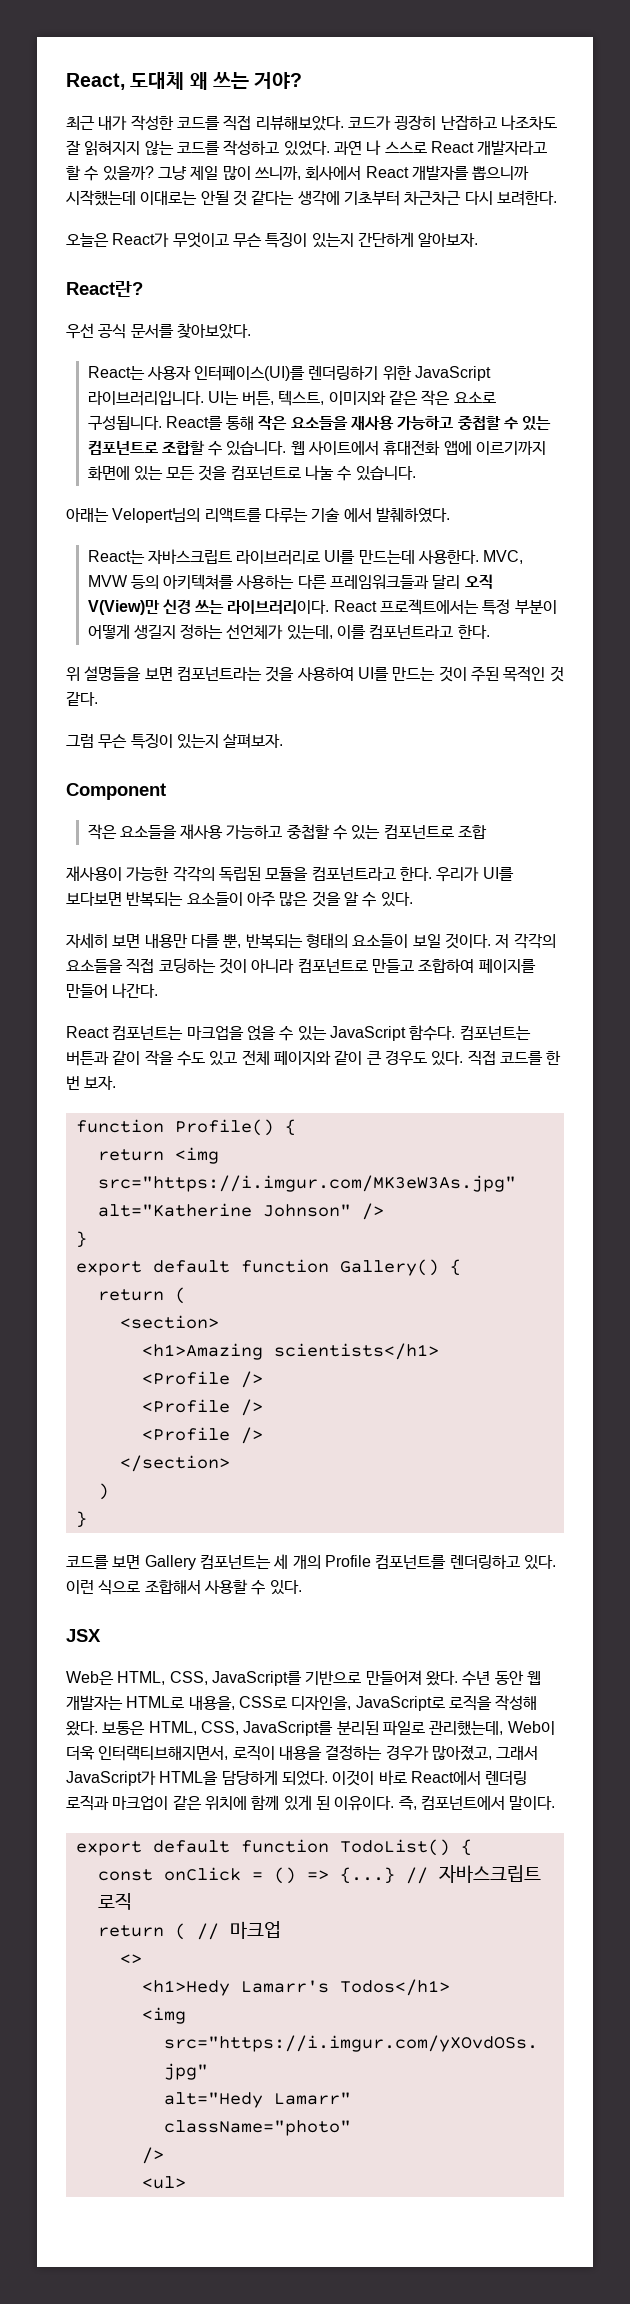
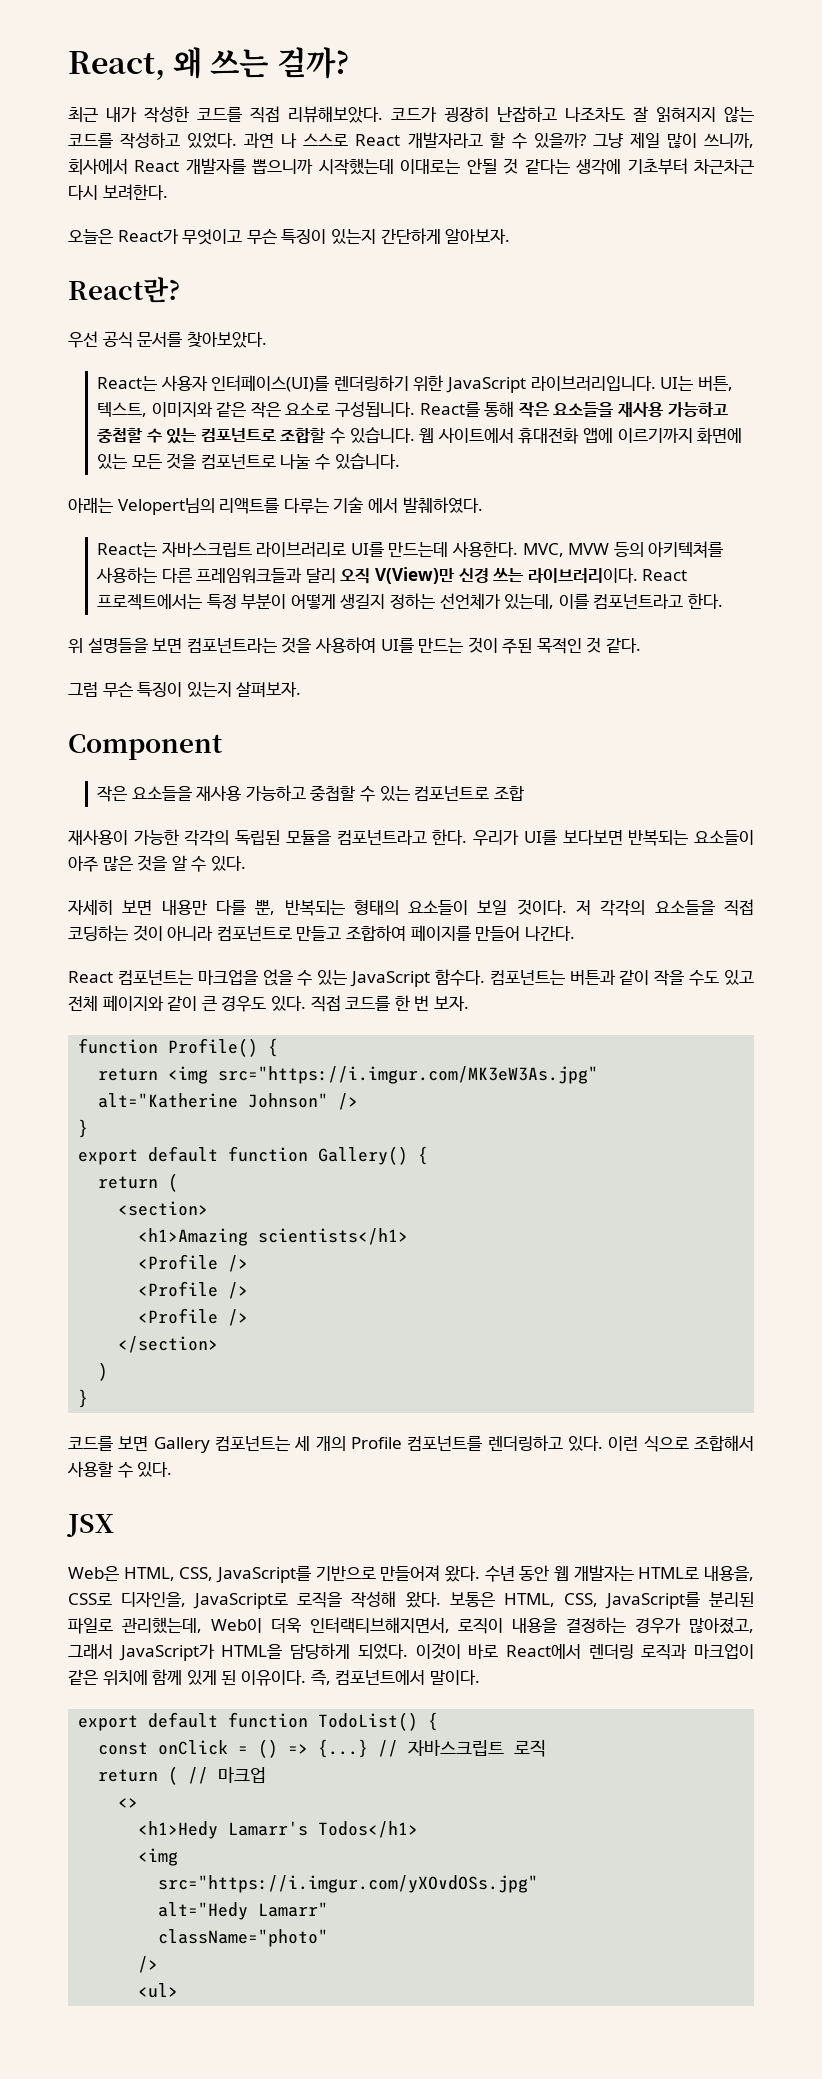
[130,72,185,90] 도대체 -> (165, 65) none
[254,72,303,89] 거야? -> [276,47,349,79] 걸까?

